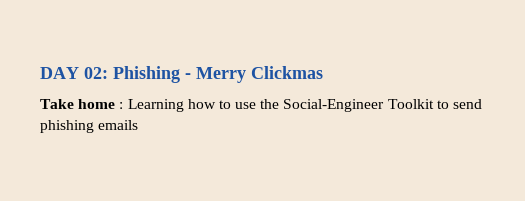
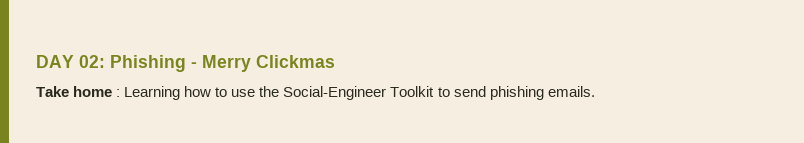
[98,120,139,130] emails -> [547,86,595,97] emails.

